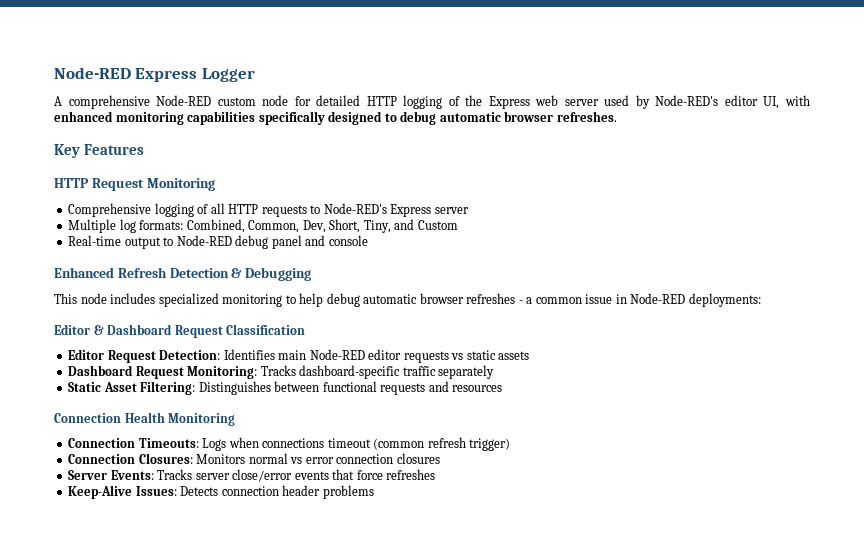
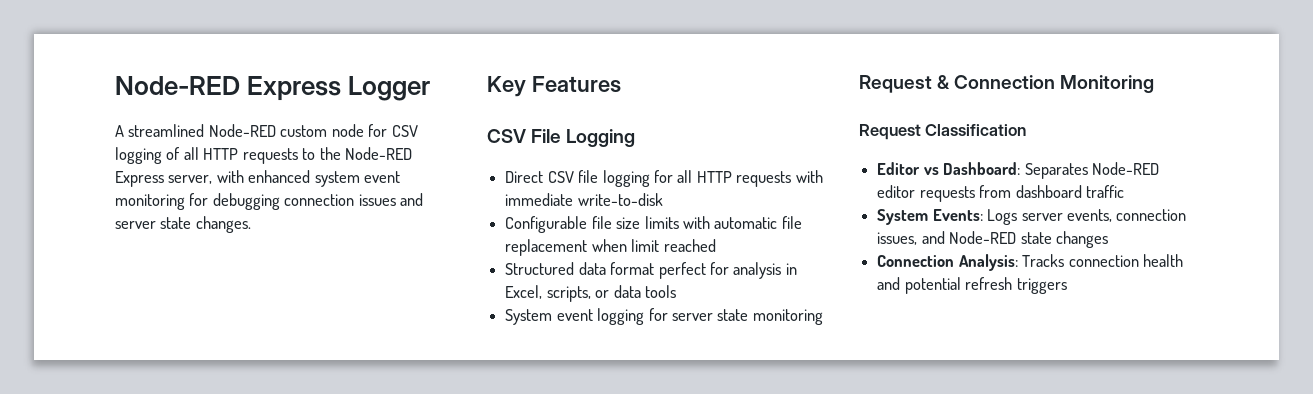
[68,95,150,109] comprehensive -> [128,124,205,137] streamlined
[316,95,810,109] [54,111,617,125] [54,144,145,158] [54,178,215,191] [68,203,152,217] detailed HTTP logging of the Express web server used by Node-RED's editor UI, with enhanced monitoring capabilities specifically designed to debug automatic browser refreshes. // Key Features // HTTP Request Monitoring // Comprehensive -> [391,125,418,137] CSV
[323,203,469,217] [68,219,458,233] [68,235,368,249] [54,267,312,281] [54,293,761,307] [54,324,306,338] [68,349,530,363] [68,365,495,379] [68,381,503,395] [54,412,236,426] [68,437,511,451] [68,453,440,464] [68,469,436,482] [68,485,374,499] Node-RED's Express server // Multiple log formats: Combined, Common, Dev, Short, Tiny, and Custom // Real-time output to Node-RED debug panel and console // Enhanced Refresh Detection & Debugging // This node includes specialized monitoring to help debug automatic browser refreshes - a common issue in Node-RED deployments: // Editor & Dashboard Request Classification // Editor Request Detection: Identifies main Node-RED editor requests vs static assets // Dashboard Request Monitoring: Tracks dashboard-specific traffic separately // Static Asset Filtering: Distinguishes between functional requests and resources // Connection Health Monitoring // Connection Timeouts: Logs when connections timeout (common refresh trigger) // Connection Closures: Monitors normal vs error connection closures // Server Events: Tracks server close/error events that force refreshes // Keep-Alive Issues: Detects connection header problems -> [319,147,413,160] [115,170,401,187] [115,193,424,210] [115,216,251,233] [487,76,621,97] [487,129,636,147] [505,170,823,187] [505,193,663,206] [505,216,802,233] [505,239,716,256] [505,262,797,279] [505,285,676,302] [505,308,823,325] [859,75,1155,93] [859,124,1027,140] [877,162,1159,179] [877,185,1124,202] [877,209,1187,225] [877,231,1108,248] [877,254,1183,271] [877,277,1067,294] the Node-RED Express server, with enhanced system event monitoring for debugging connection issues and server state changes. // Key Features // CSV File Logging // Direct CSV file logging for all HTTP requests with immediate write-to-disk // Configurable file size limits with automatic file replacement when limit reached // Structured data format perfect for analysis in Excel, scripts, or data tools // System event logging for server state monitoring // Request & Connection Monitoring // Request Classification // Editor vs Dashboard: Separates Node-RED editor requests from dashboard traffic // System Events: Logs server events, connection issues, and Node-RED state changes // Connection Analysis: Tracks connection health and potential refresh triggers

